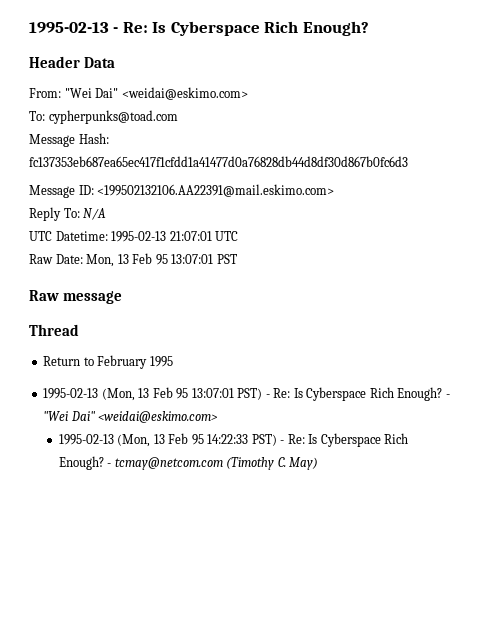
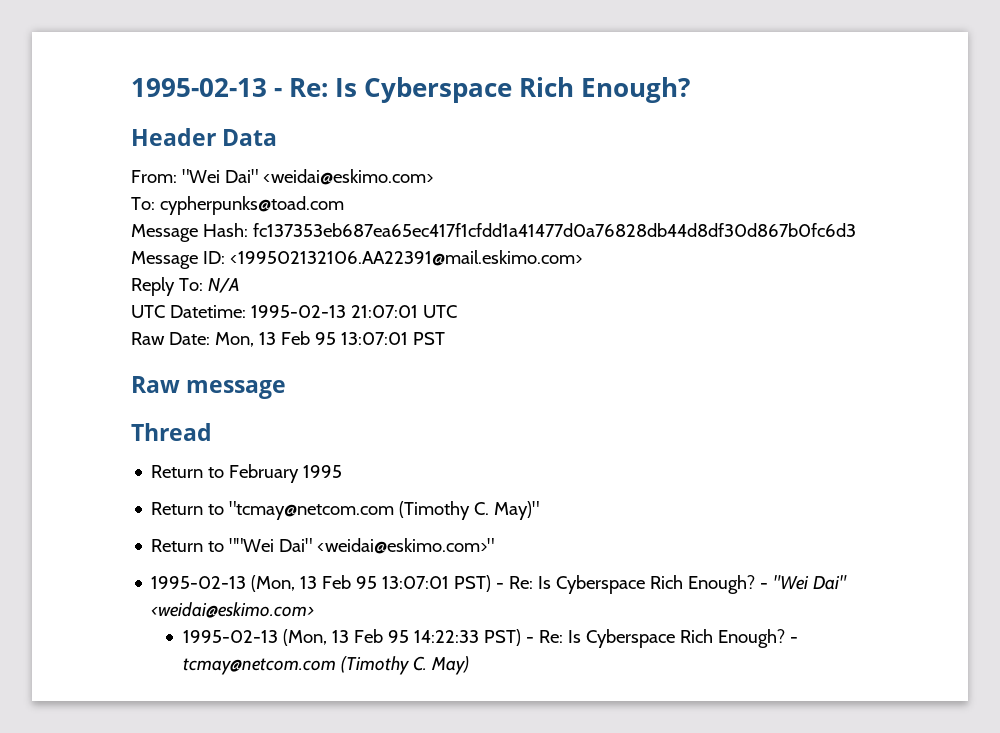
(173, 361) none -> [151,501,540,520] [151,538,495,554] // Return to "tcmay@netcom.com (Timothy C. May)" // Return to ""Wei Dai" <weidai@eskimo.com>"

